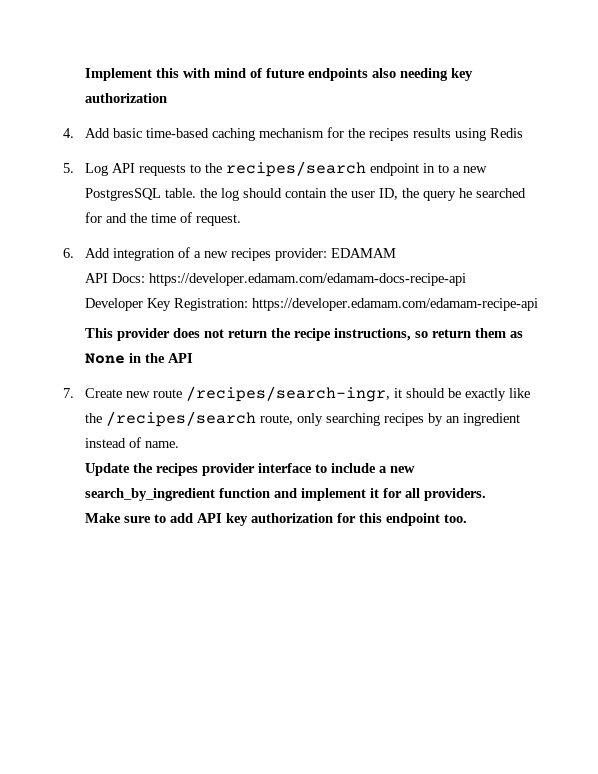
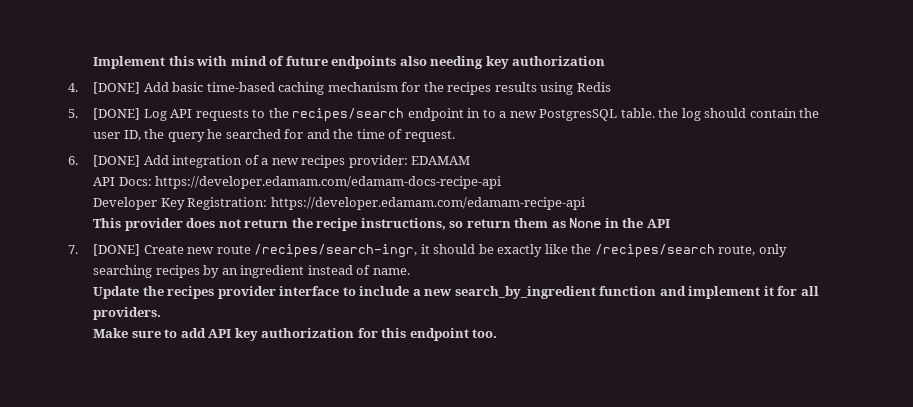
(74, 133) none -> [93,82,141,94] [DONE]
(74, 168) none -> [93,108,141,120] [DONE]
(74, 253) none -> [93,155,141,167] [DONE]
(74, 393) none -> [93,244,141,256] [DONE]

